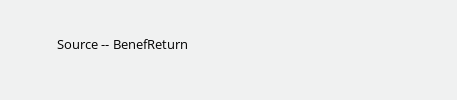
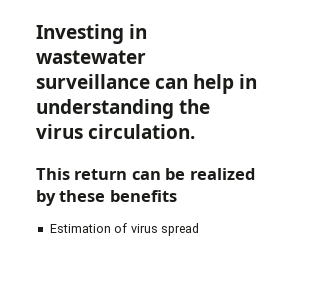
[57,39,188,49] Source -- BenefReturn -> [36,24,148,44] [36,50,146,64] [36,74,258,94] [36,99,211,119] [36,124,196,139] [36,168,255,180] [36,190,177,206] [49,223,199,236] Investing in wastewater surveillance can help in understanding the virus circulation. // This return can be realized by these benefits // Estimation of virus spread

